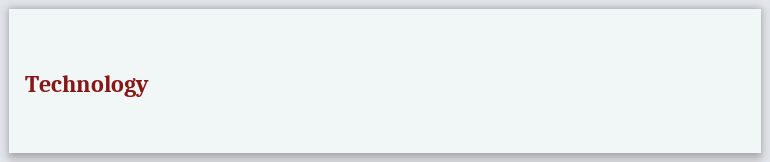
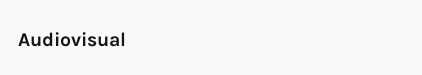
[25,75,149,97] Technology -> [18,32,126,47] Audiovisual

